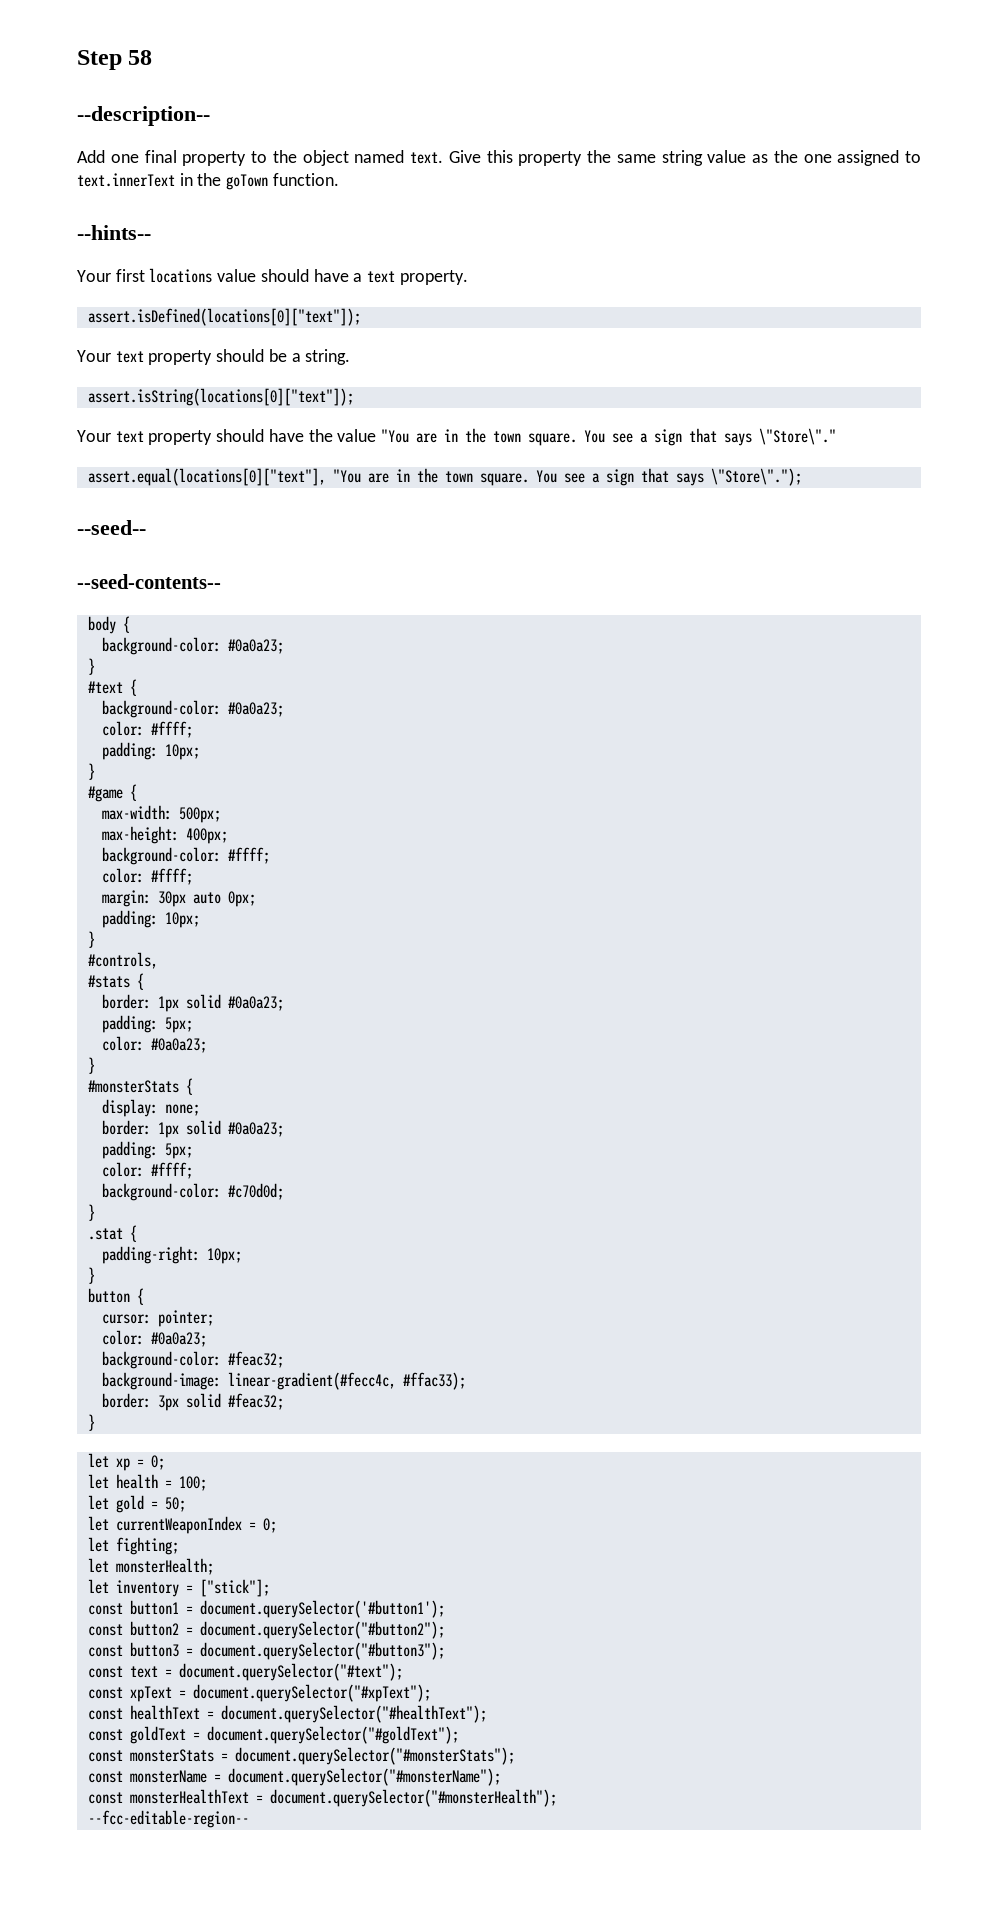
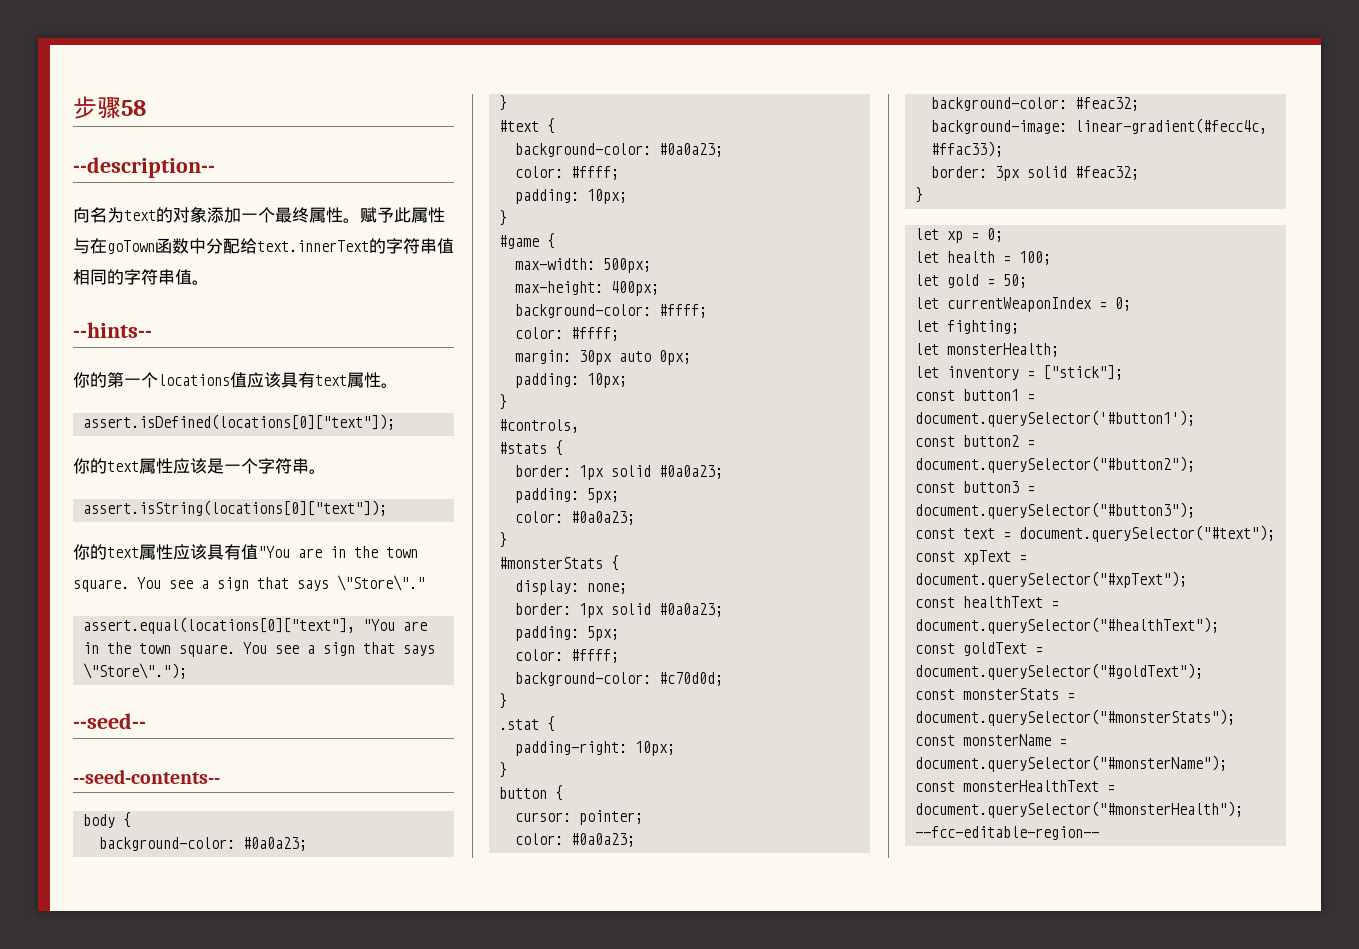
[77,50,122,70] Step -> [73,96,121,119] 步骤
[77,150,921,166] [77,173,339,190] [77,225,151,240] [77,268,468,285] [87,308,361,326] [77,349,351,365] [87,388,354,406] [77,429,377,445] Add one final property to the object named text. Give this property the same string value as the one assigned to text.innerText in the goTown function. // --hints-- // Your first locations value should have a text property. // assert.isDefined(locations[0]["text"]); // Your text property should be a string. // assert.isString(locations[0]["text"]); // Your text property should have the value -> [73,206,445,223] [73,238,454,254] [73,269,209,285] [73,322,152,338] [73,372,398,388] [83,414,396,430] [73,458,326,474] [83,500,388,516] [73,544,258,560] 向名为text的对象添加一个最终属性。赋予此属性与在goTown函数中分配给text.innerText的字符串值相同的字符串值。 // --hints-- // 你的第一个locations值应该具有text属性。 // assert.isDefined(locations[0]["text"]); // 你的text属性应该是一个字符串。 // assert.isString(locations[0]["text"]); // 你的text属性应该具有值

